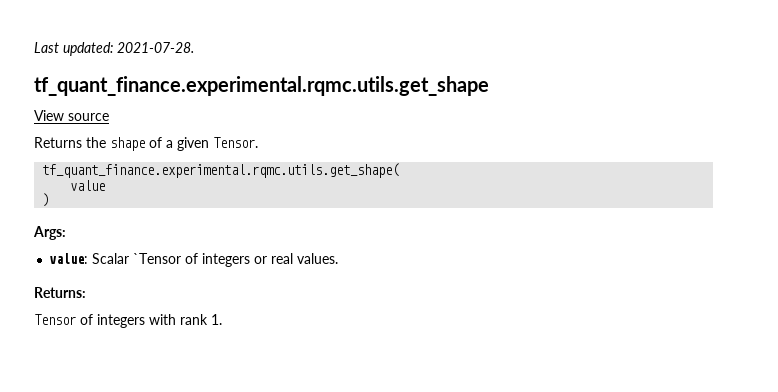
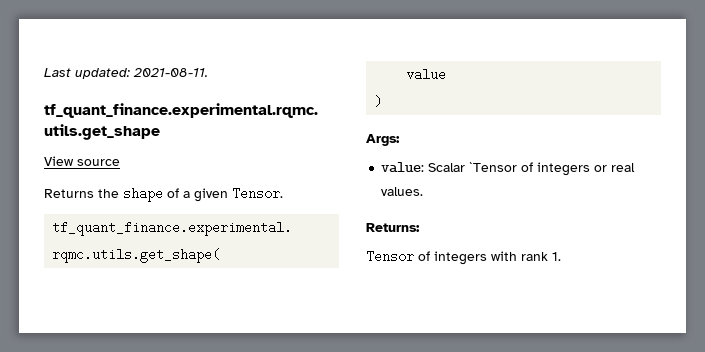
[117,42,194,53] 2021-07-28. -> [133,68,208,77] 2021-08-11.

